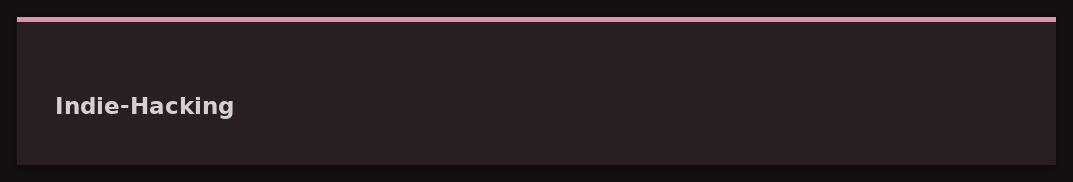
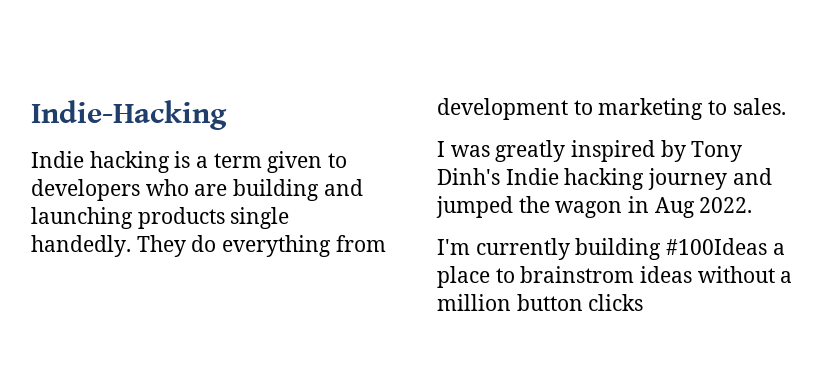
(234, 108) none -> [31,151,348,173] [31,179,363,201] [31,207,290,229] [31,235,386,257] [437,98,786,120] [437,140,743,162] [437,168,772,190] [436,196,753,218] [437,238,785,260] [437,266,793,288] [437,294,644,311] // Indie hacking is a term given to developers who are building and launching products single handedly. They do everything from development to marketing to sales. // I was greatly inspired by Tony Dinh's Indie hacking journey and jumped the wagon in Aug 2022. // I'm currently building #100Ideas a place to brainstrom ideas without a million button clicks

